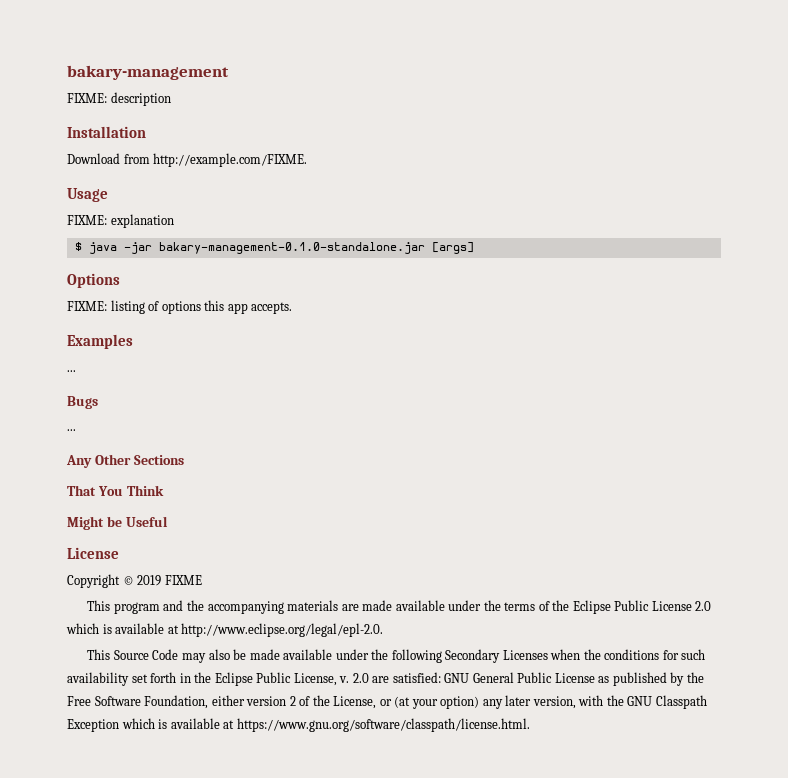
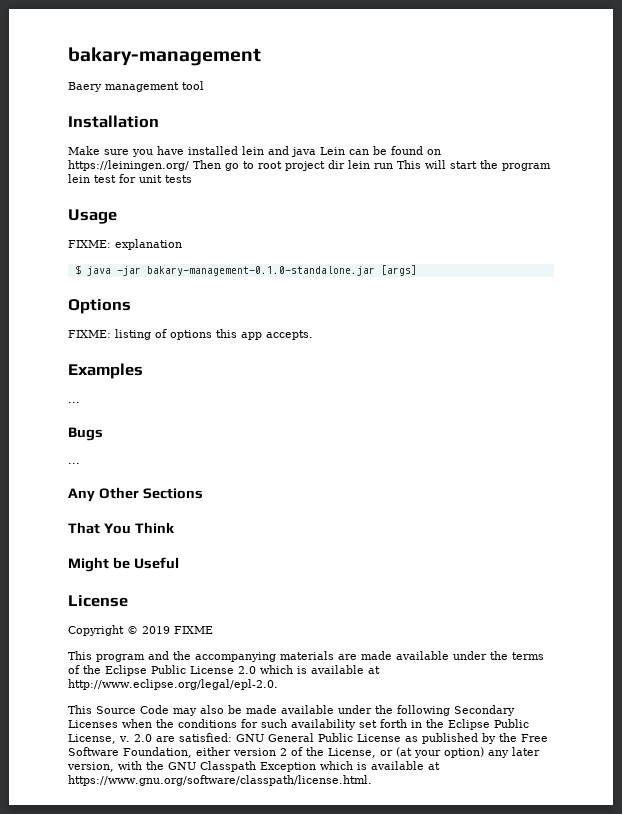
[67,92,171,106] [67,126,146,138] [67,153,308,167] FIXME: description // Installation // Download from http://example.com/FIXME. -> [68,81,204,92] [68,115,159,128] [68,146,441,157] [68,160,551,171] [68,174,192,183] Baery management tool // Installation // Make sure you have installed lein and java Lein can be found on https://leiningen.org/ Then go to root project dir lein run This will start the program lein test for unit tests

